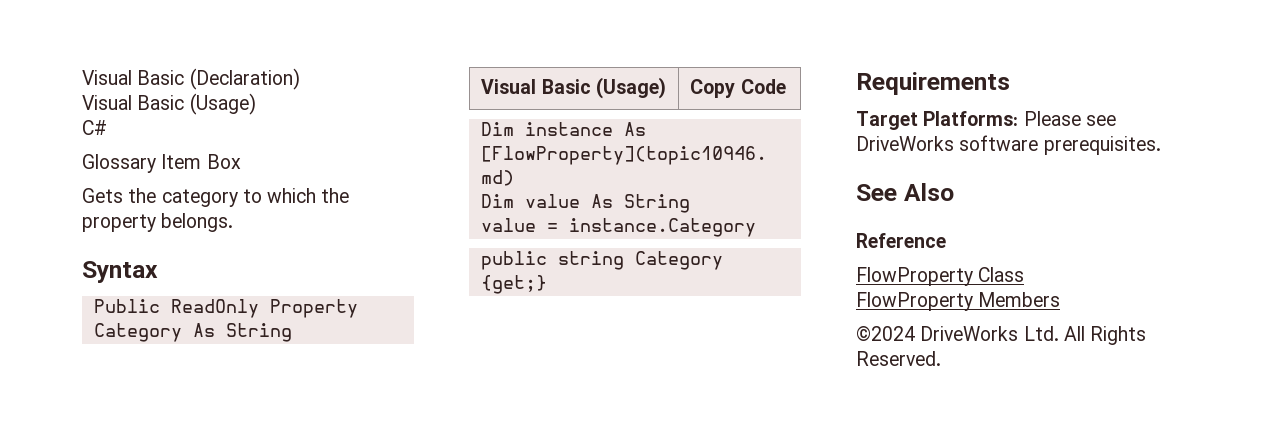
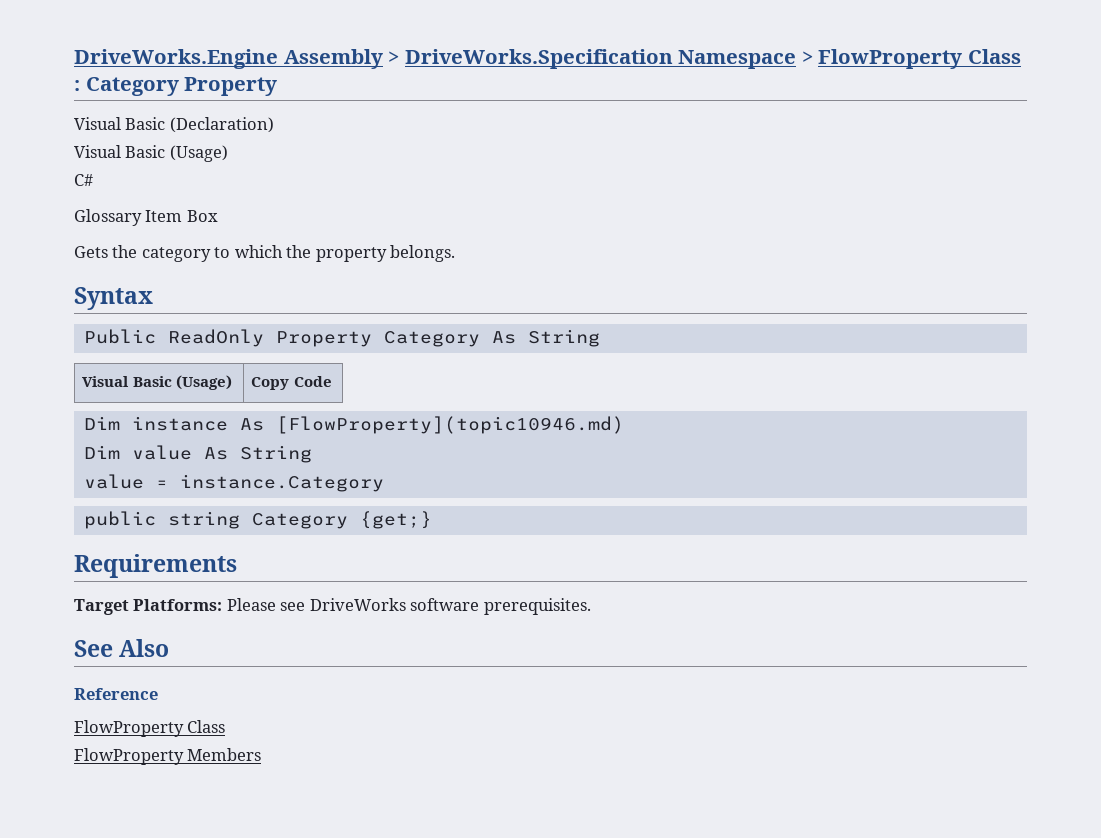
(82, 77) none -> [74,49,1021,69] [74,77,278,96] DriveWorks.Engine Assembly > DriveWorks.Specification Namespace > FlowProperty Class : Category Property //
[856,326,1147,345] [856,351,941,366] // ©2024 DriveWorks Ltd. All Rights Reserved. -> (262, 754) none

